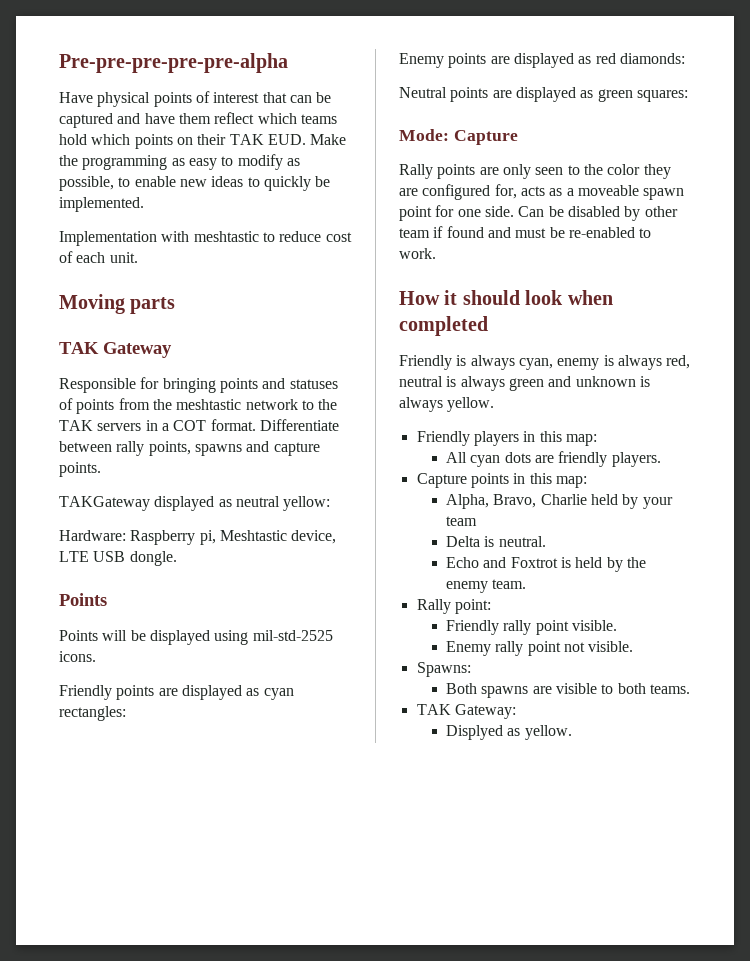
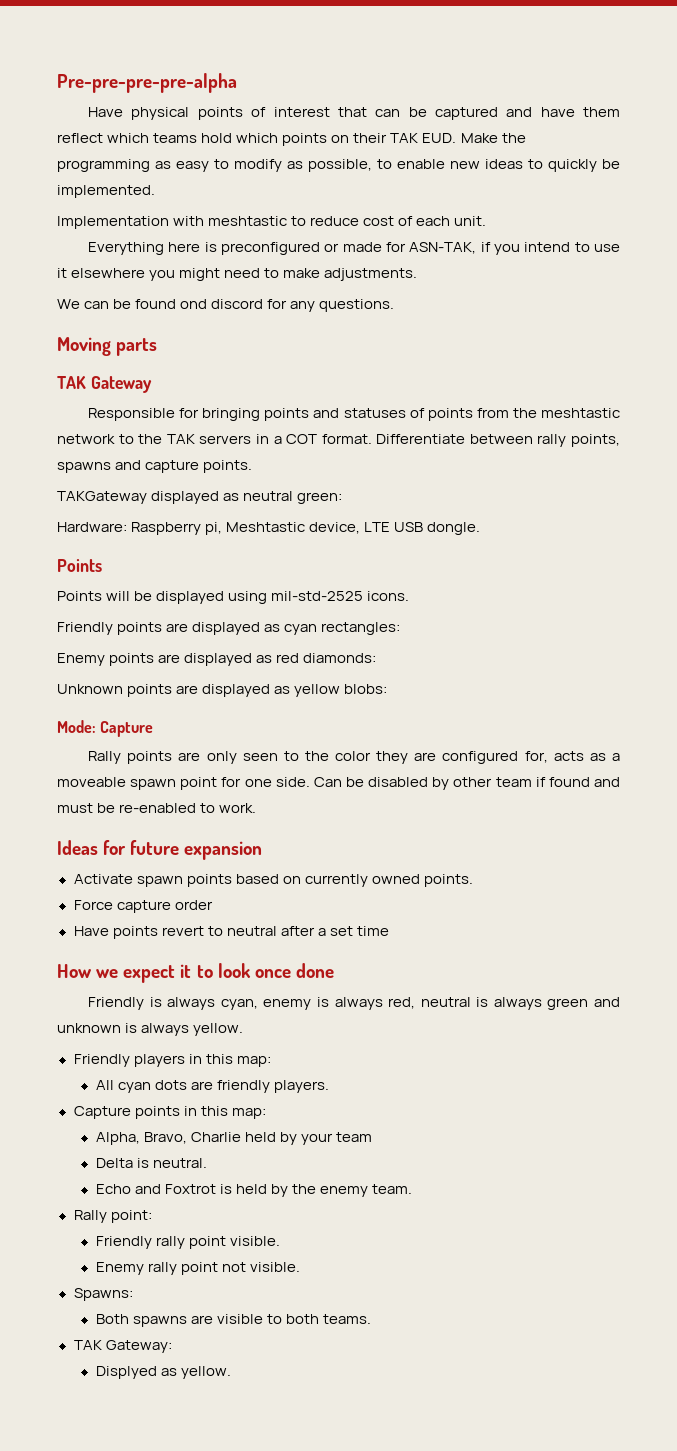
[59,53,288,73] Pre-pre-pre-pre-pre-alpha -> [57,73,237,93] Pre-pre-pre-pre-alpha
(138, 257) none -> [88,242,620,255] [57,268,418,281] [57,299,395,312] // Everything here is preconfigured or made for ASN-TAK, if you intend to use it elsewhere you might need to make adjustments. // We can be found ond discord for any questions.
[283,496,331,511] yellow: -> [297,492,343,504] green:
[399,87,688,102] Neutral points are displayed as green squares: -> [57,684,388,697] Unknown points are displayed as yellow blobs:
[399,290,613,305] [399,316,488,336] How it should look when completed -> [57,840,263,860] [73,874,473,887] [73,900,213,913] [73,926,389,939] [57,963,334,983] Ideas for future expansion // Activate spawn points based on currently owned points. // Force capture order // Have points revert to neutral after a set time // How we expect it to look once done

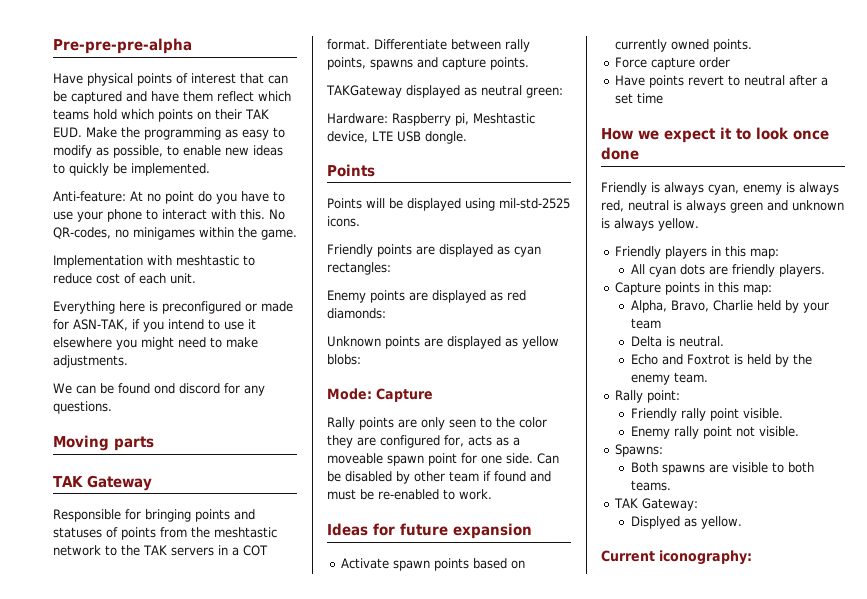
[57,73,237,93] Pre-pre-pre-pre-alpha -> [53,38,192,54] Pre-pre-pre-alpha
(155, 191) none -> [53,191,285,204] [53,209,285,222] [53,227,297,240] // Anti-feature: At no point do you have to use your phone to interact with this. No QR-codes, no minigames within the game.
(231, 1372) none -> [601,550,752,565] // Current iconography:

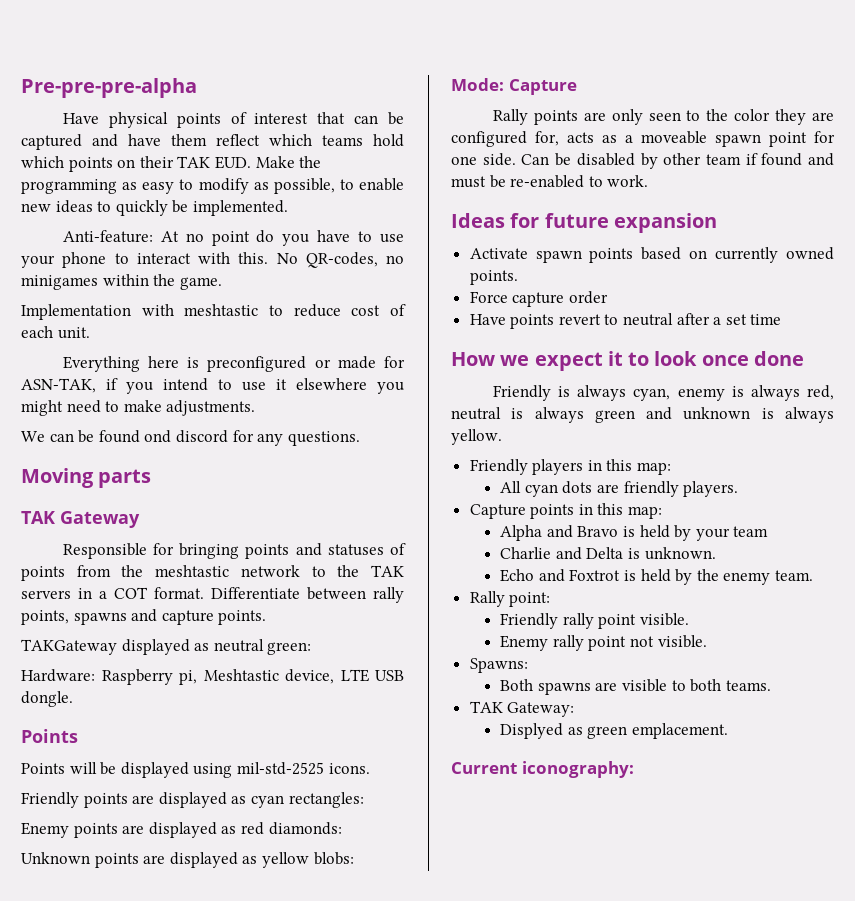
[630,300,753,313] Alpha, Bravo, Charlie -> [500,525,635,541] Alpha and Bravo is
(661, 323) none -> [500,547,582,560] Charlie and
[678,336,724,347] neutral. -> [644,547,716,560] unknown.
[700,516,742,529] yellow. -> [587,723,728,739] green emplacement.

